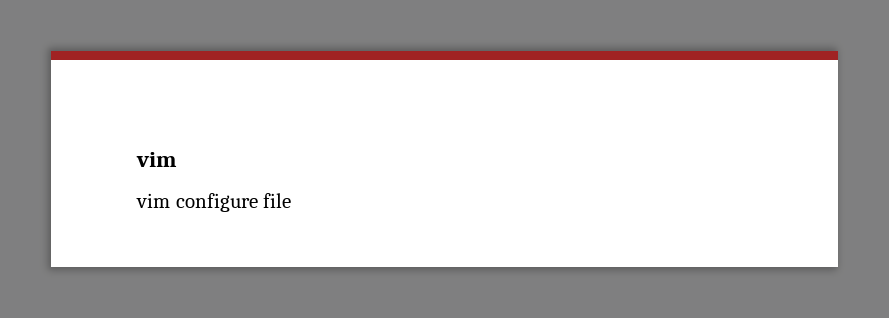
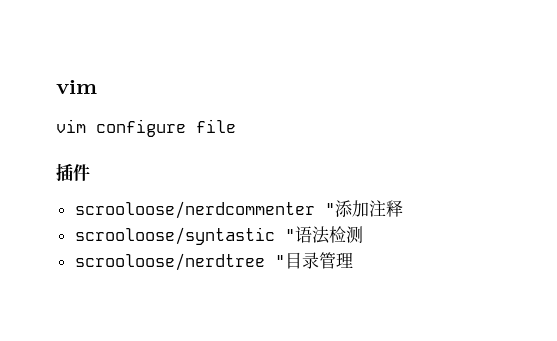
(292, 200) none -> [56,163,90,181] [74,200,403,219] [74,226,363,245] [74,252,353,271] // 插件 // scrooloose/nerdcommenter "添加注释 // scrooloose/syntastic "语法检测 // scrooloose/nerdtree "目录管理

